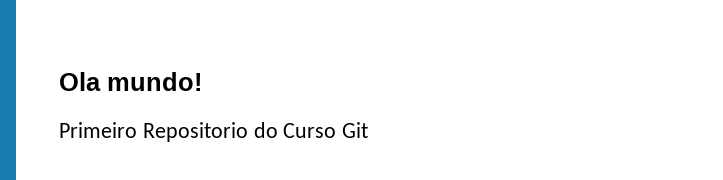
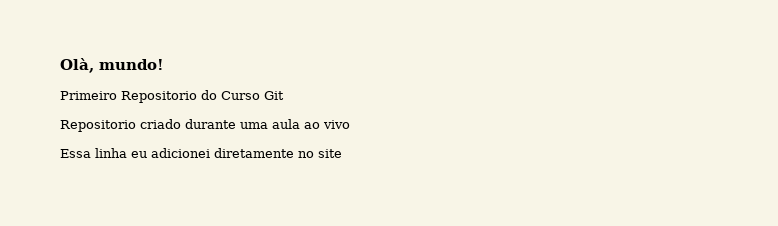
[59,72,101,91] Ola -> [60,58,94,73] Olà,
(369, 130) none -> [60,119,350,132] [60,148,342,158] // Repositorio criado durante uma aula ao vivo // Essa linha eu adicionei diretamente no site

